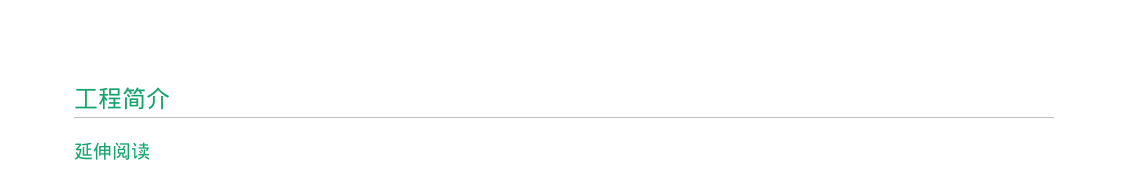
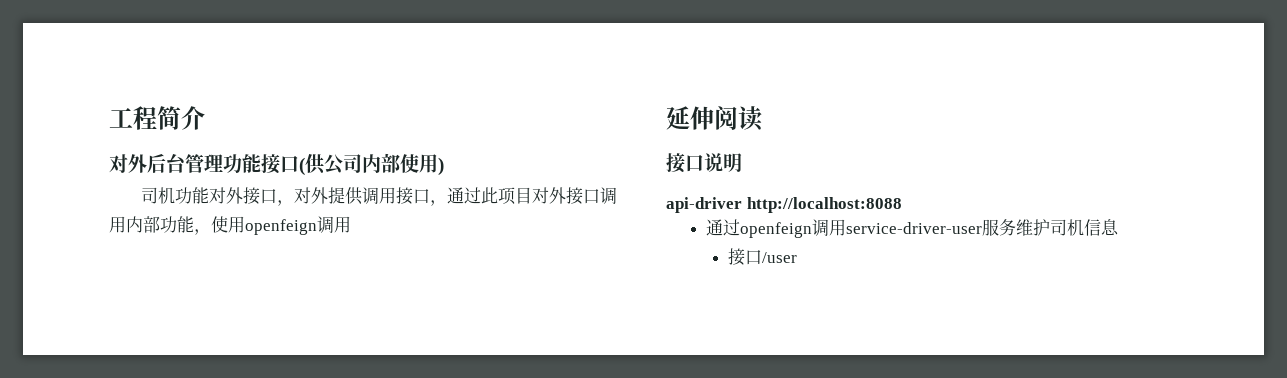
[74,142,150,160] 延伸阅读 -> [109,153,444,176] [140,187,617,206] [109,216,351,235] [666,106,763,131] [666,153,742,173] [666,197,902,213] [706,219,1120,238] [727,248,797,266] 对外后台管理功能接口(供公司内部使用) // 司机功能对外接口，对外提供调用接口，通过此项目对外接口调用内部功能，使用openfeign调用 // 延伸阅读 // 接口说明 // api-driver http://localhost:8088 // 通过openfeign调用service-driver-user服务维护司机信息 // 接口/user

